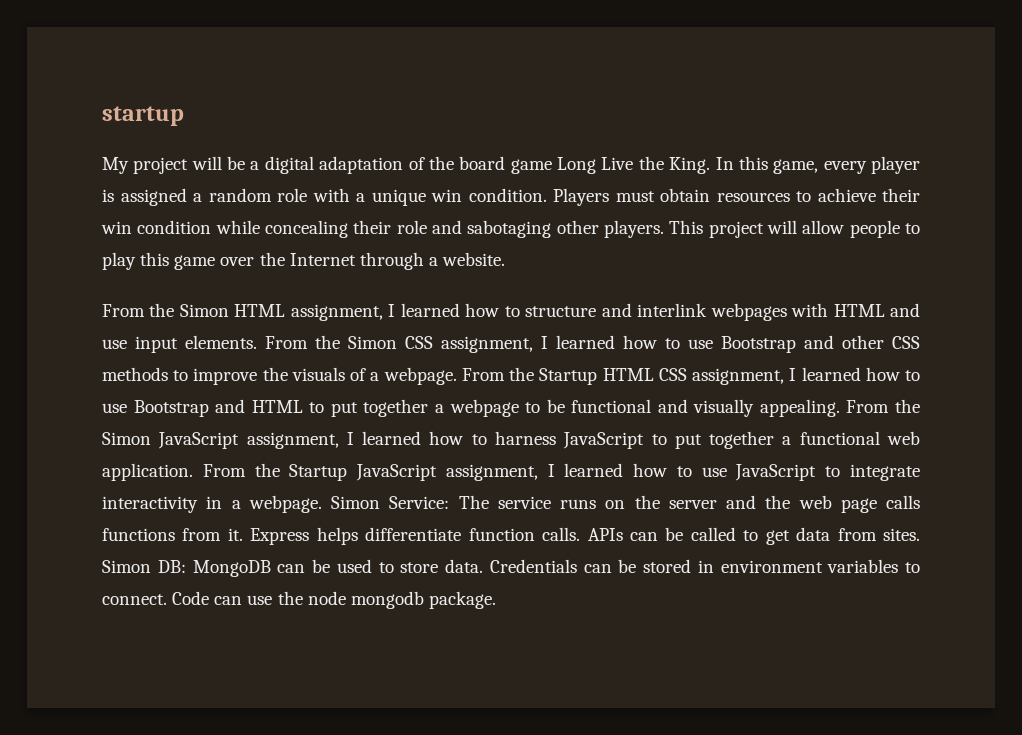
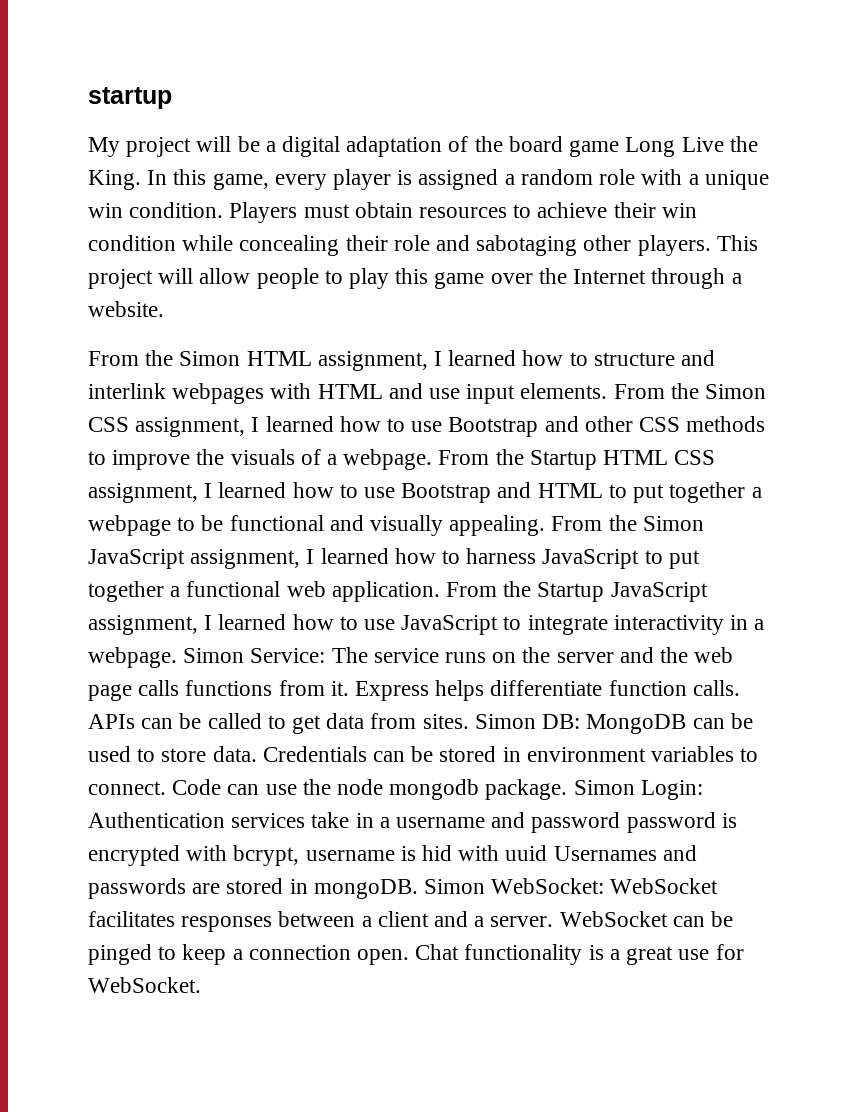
(496, 600) none -> [573,780,703,800] [88,812,737,833] [88,845,697,866] [88,878,719,899] [88,911,734,932] [88,944,744,965] [88,977,201,993] Simon Login: Authentication services take in a username and password password is encrypted with bcrypt, username is hid with uuid Usernames and passwords are stored in mongoDB. Simon WebSocket: WebSocket facilitates responses between a client and a server. WebSocket can be pinged to keep a connection open. Chat functionality is a great use for WebSocket.

